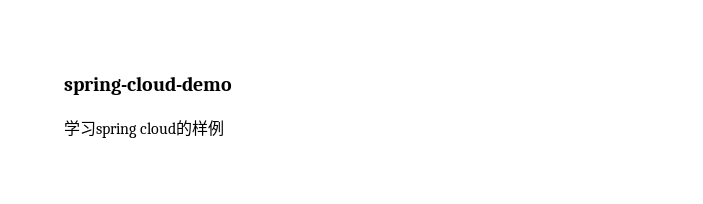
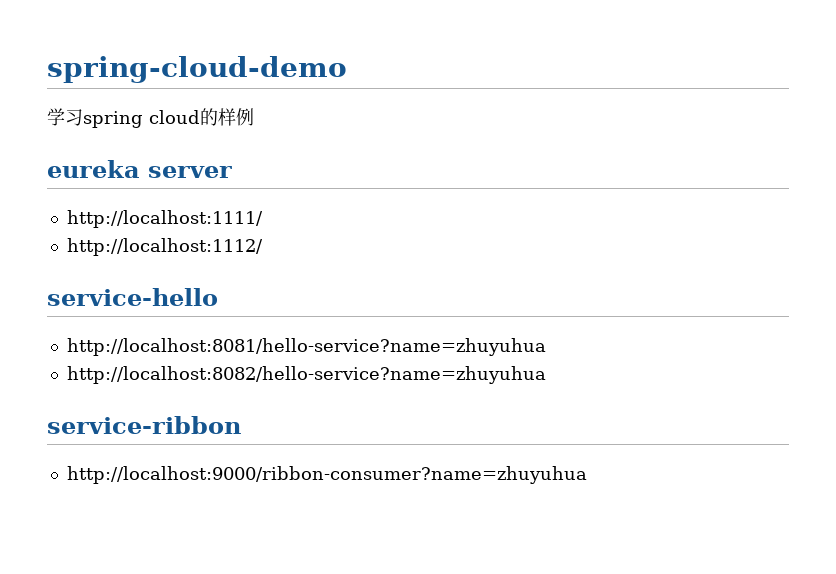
(225, 128) none -> [47,160,232,178] [66,210,263,228] [66,238,263,256] [47,288,218,306] [66,338,546,356] [66,366,546,384] [47,416,241,434] [66,466,587,484] // eureka server // http://localhost:1111/ // http://localhost:1112/ // service-hello // http://localhost:8081/hello-service?name=zhuyuhua // http://localhost:8082/hello-service?name=zhuyuhua // service-ribbon // http://localhost:9000/ribbon-consumer?name=zhuyuhua

